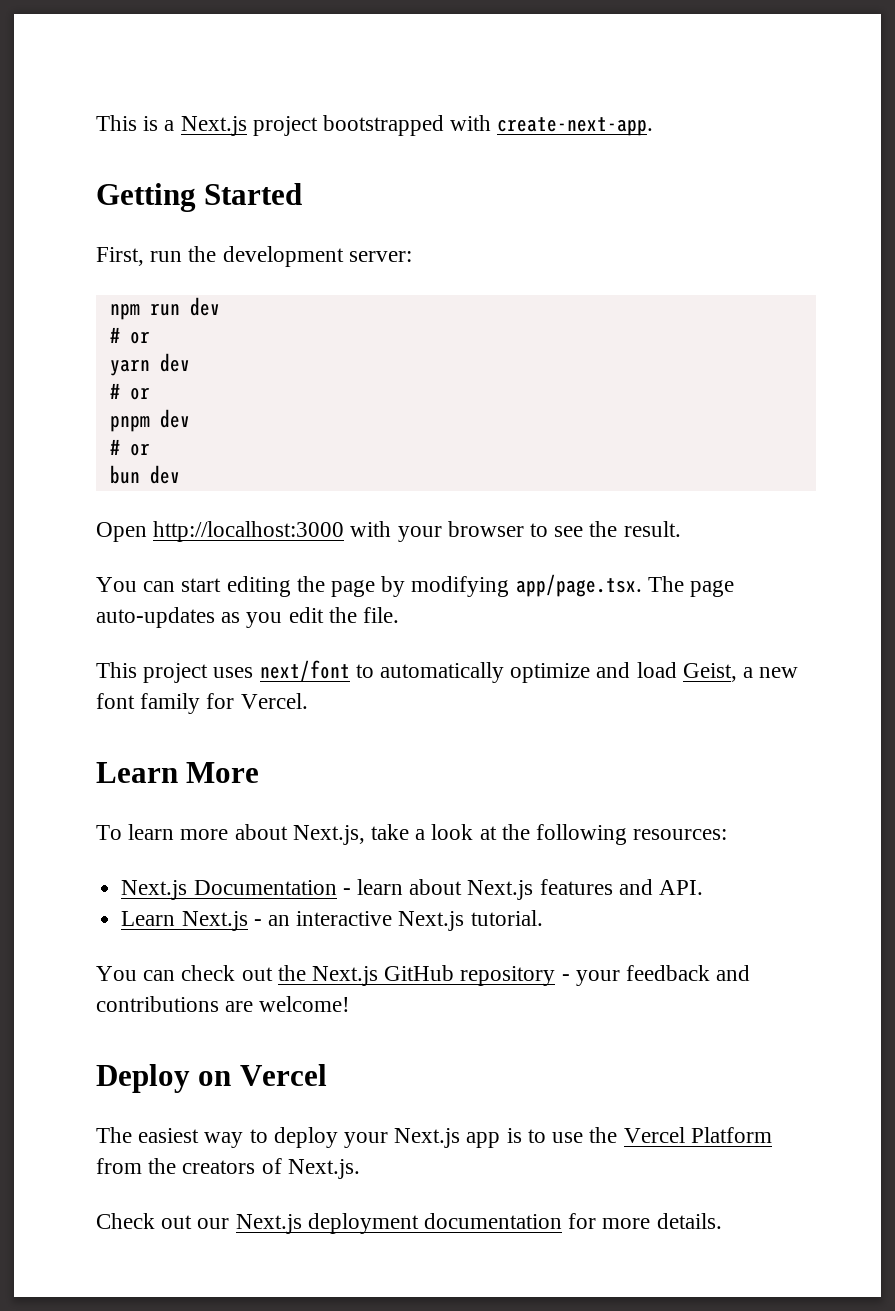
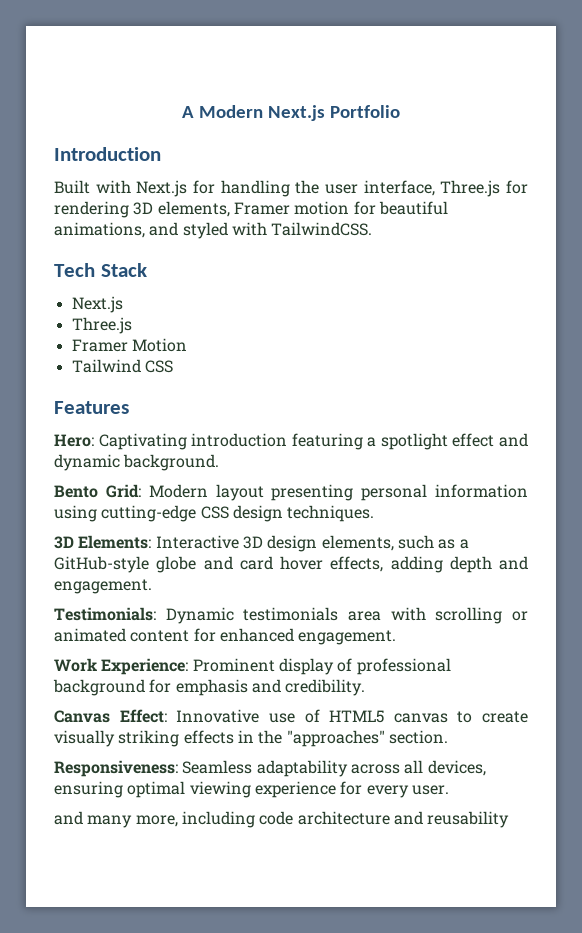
[96,115,654,136] [96,183,303,212] [96,246,412,267] [109,297,220,320] [109,327,150,344] [109,353,190,376] [109,383,150,400] [109,409,190,432] [109,439,150,456] [109,465,180,484] [96,521,681,542] [96,574,735,597] [96,607,400,628] [96,660,799,683] [96,693,308,714] [96,762,260,783] [96,824,728,845] [121,879,703,900] [121,910,543,931] [96,965,751,986] [96,996,351,1012] [96,1064,327,1093] [96,1127,772,1148] [96,1158,360,1179] [96,1213,722,1234] This is a Next.js project bootstrapped with create-next-app. // Getting Started // First, run the development server: // npm run dev // # or // yarn dev // # or // pnpm dev // # or // bun dev // Open http://localhost:3000 with your browser to see the result. // You can start editing the page by modifying app/page.tsx. The page auto-updates as you edit the file. // This project uses next/font to automatically optimize and load Geist, a new font family for Vercel. // Learn More // To learn more about Next.js, take a look at the following resources: // Next.js Documentation - learn about Next.js features and API. // Learn Next.js - an interactive Next.js tutorial. // You can check out the Next.js GitHub repository - your feedback and contributions are welcome! // Deploy on Vercel // The easiest way to deploy your Next.js app is to use the Vercel Platform from the creators of Next.js. // Check out our Next.js deployment documentation for more details. -> [181,105,401,121] [54,147,161,161] [54,180,528,197] [54,201,448,218] [54,222,373,239] [54,263,147,277] [71,296,123,313] [71,317,132,334] [71,338,187,352] [71,359,173,373] [54,401,129,414] [54,433,528,450] [54,454,220,471] [54,484,528,501] [54,505,375,522] [54,535,469,552] [54,556,528,573] [54,579,152,594] [54,607,529,624] [54,628,397,645] [54,658,451,675] [53,679,366,696] [54,709,528,723] [54,730,448,747] [54,760,486,777] [54,781,449,798] [54,811,510,828] A Modern Next.js Portfolio // Introduction // Built with Next.js for handling the user interface, Three.js for rendering 3D elements, Framer motion for beautiful animations, and styled with TailwindCSS. // Tech Stack // Next.js // Three.js // Framer Motion // Tailwind CSS // Features // Hero: Captivating introduction featuring a spotlight effect and dynamic background. // Bento Grid: Modern layout presenting personal information using cutting-edge CSS design techniques. // 3D Elements: Interactive 3D design elements, such as a GitHub-style globe and card hover effects, adding depth and engagement. // Testimonials: Dynamic testimonials area with scrolling or animated content for enhanced engagement. // Work Experience: Prominent display of professional background for emphasis and credibility. // Canvas Effect: Innovative use of HTML5 canvas to create visually striking effects in the "approaches" section. // Responsiveness: Seamless adaptability across all devices, ensuring optimal viewing experience for every user. // and many more, including code architecture and reusability

